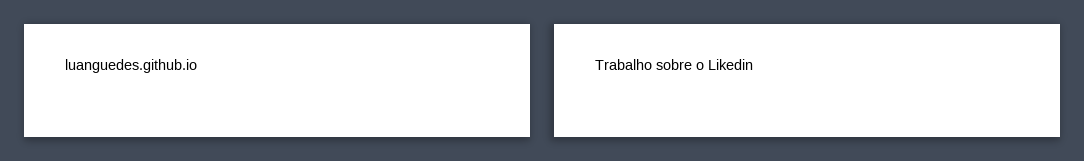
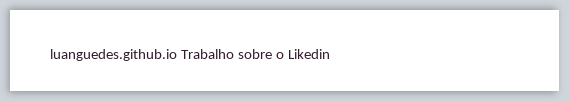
(197, 66) // -> (177, 55) none

